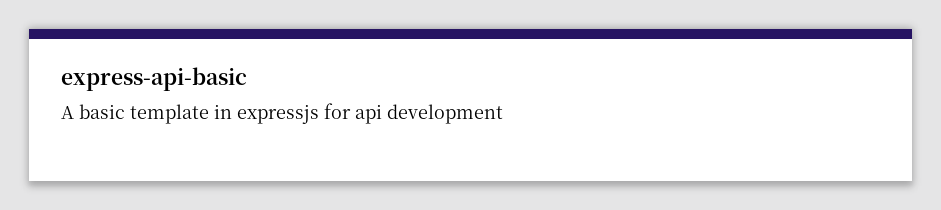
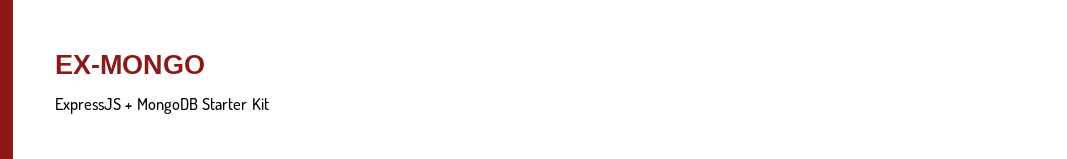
[61,67,247,91] [61,103,503,124] express-api-basic // A basic template in expressjs for api development -> [55,55,205,74] [55,98,269,114] EX-MONGO // ExpressJS + MongoDB Starter Kit

